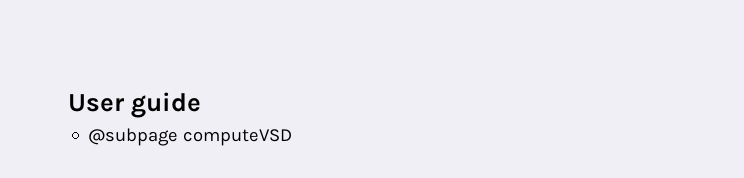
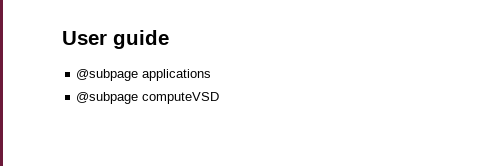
(202, 105) none -> [76,69,212,81] // @subpage applications

